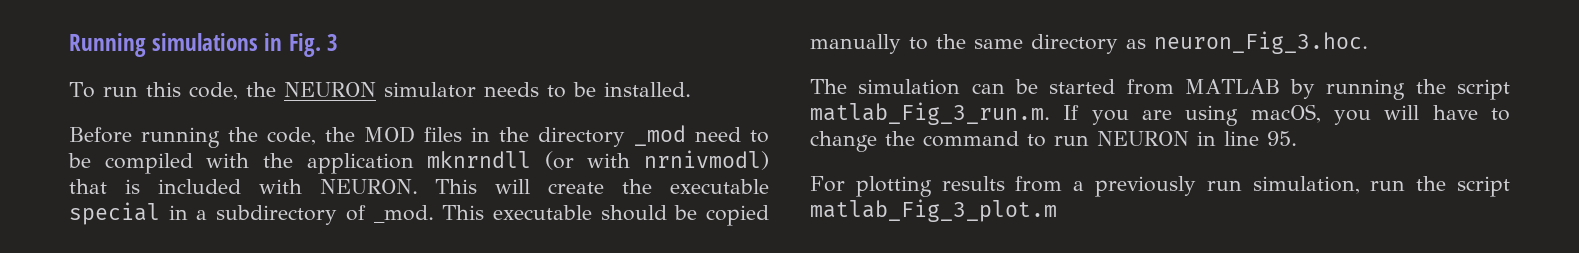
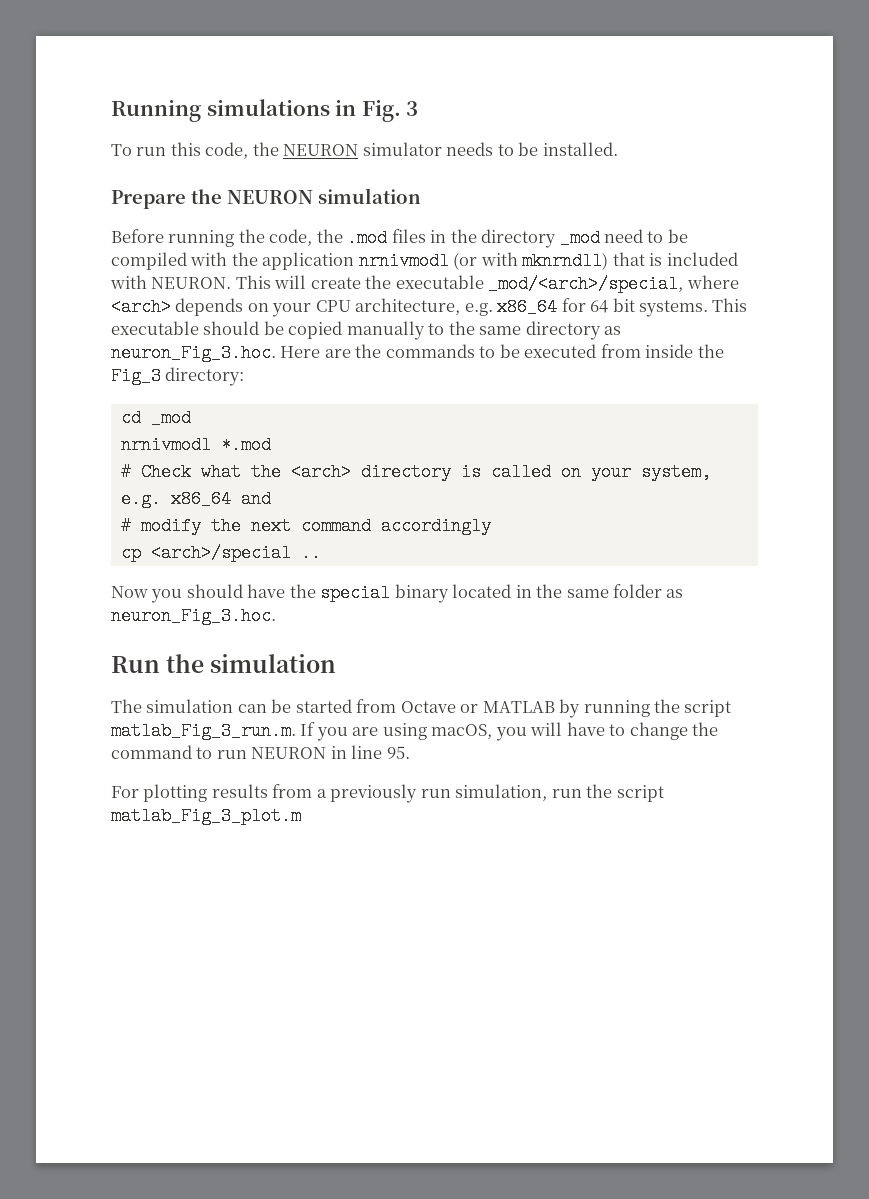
(691, 89) none -> [111,188,421,209] // Prepare the NEURON simulation
[364,126,415,143] MOD -> [347,229,388,247] .mod
[427,151,532,168] mknrndll -> [358,252,449,270] nrnivmodl
[644,150,769,170] nrnivmodl) -> [522,252,609,270] mknrndll)
[69,202,434,225] special in a subdirectory of _mod. -> [488,275,739,293] [111,298,709,317] _mod/<arch>/special, where <arch> depends on your CPU architecture, e.g. x86_64 for 64 bit systems.
(1368, 42) none -> [280,344,724,358] [111,367,245,386] [120,409,191,427] [120,436,271,454] [120,463,711,481] [120,490,271,508] [120,517,491,535] [120,544,321,562] [111,584,684,603] [111,607,276,625] [111,654,337,673] Here are the commands to be executed from inside the Fig_3 directory: // cd _mod // nrnivmodl *.mod // # Check what the <arch> directory is called on your system, e.g. x86_64 and // # modify the next command accordingly // cp <arch>/special .. // Now you should have the special binary located in the same folder as neuron_Fig_3.hoc. // Run the simulation
(1174, 87) none -> [400,701,479,713] Octave or

